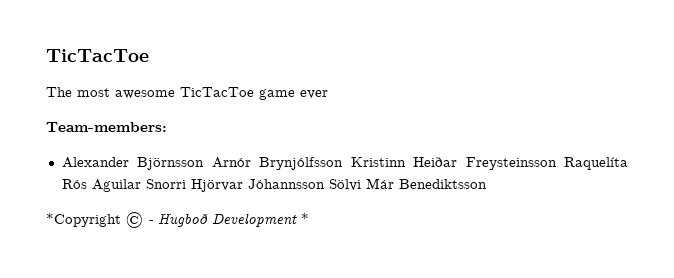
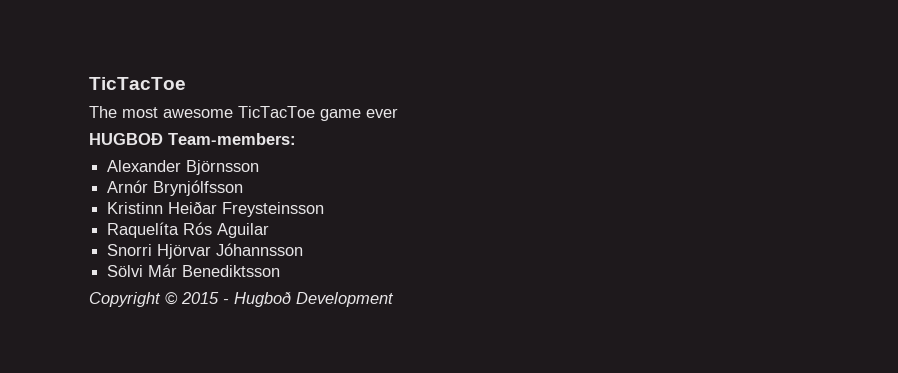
(328, 94) none -> [89,133,163,145] HUGBOÐ
(205, 163) none -> (260, 167) //
(344, 163) none -> (244, 188) //
(557, 163) none -> (325, 209) //
(141, 185) none -> (270, 230) //
(325, 184) none -> (304, 249) //
[46,212,143,228] *Copyright © -> [89,292,219,307] Copyright © 2015
[301,213,309,224] * -> (394, 299) none

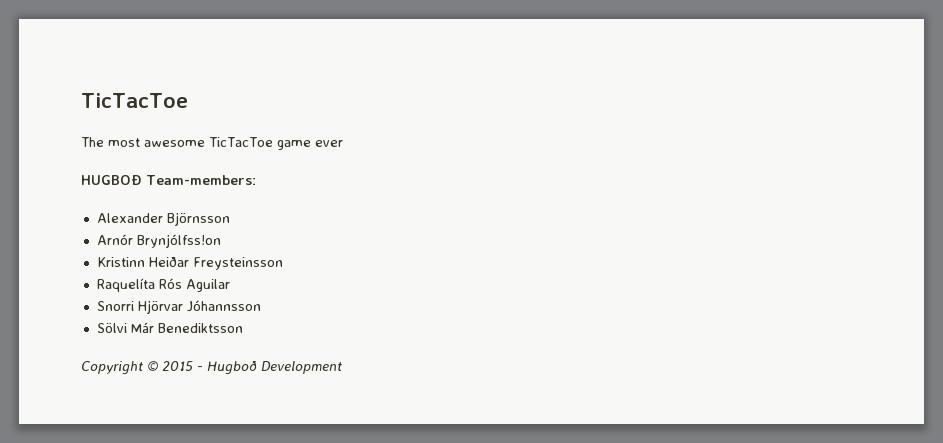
[153,180,244,196] Brynjólfsson -> [136,234,221,248] Brynjólfss!on

